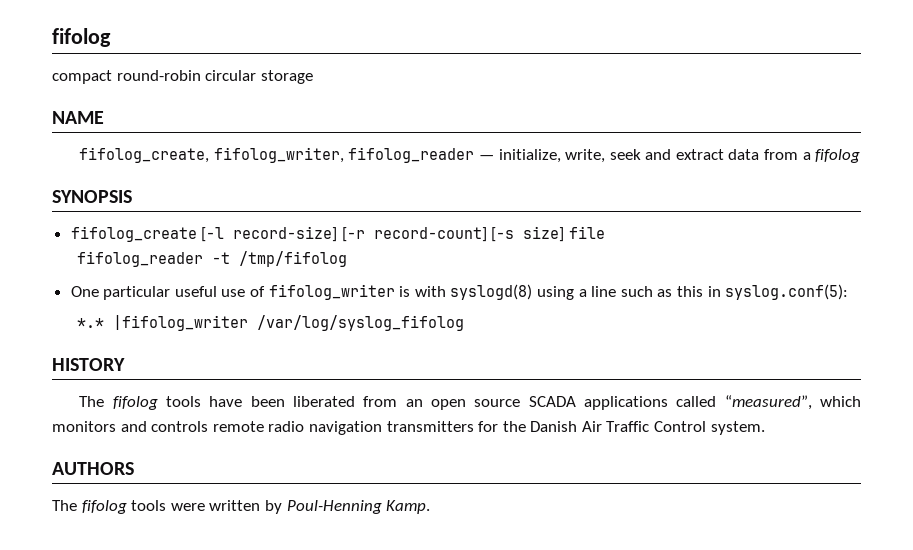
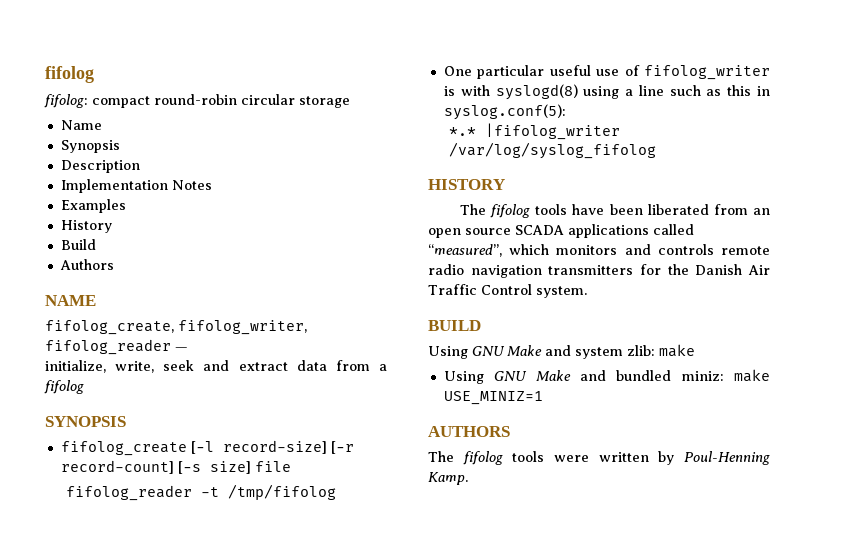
[52,28,111,47] fifolog // -> [45,66,94,83] [44,94,88,108] fifolog // fifolog:
(313, 77) none -> [60,120,102,130] [60,140,120,153] [60,160,140,173] [60,179,212,193] [60,199,126,213] [60,220,112,233] [60,239,96,250] [59,259,114,270] // Name // Synopsis // Description // Implementation Notes // Examples // History // Build // Authors
(494, 157) none -> (187, 349) //
(765, 428) none -> [428,320,481,331] [428,344,695,359] [443,369,770,384] [443,391,543,405] // BUILD // Using GNU Make and system zlib: make // Using GNU Make and bundled miniz: make USE_MINIZ=1

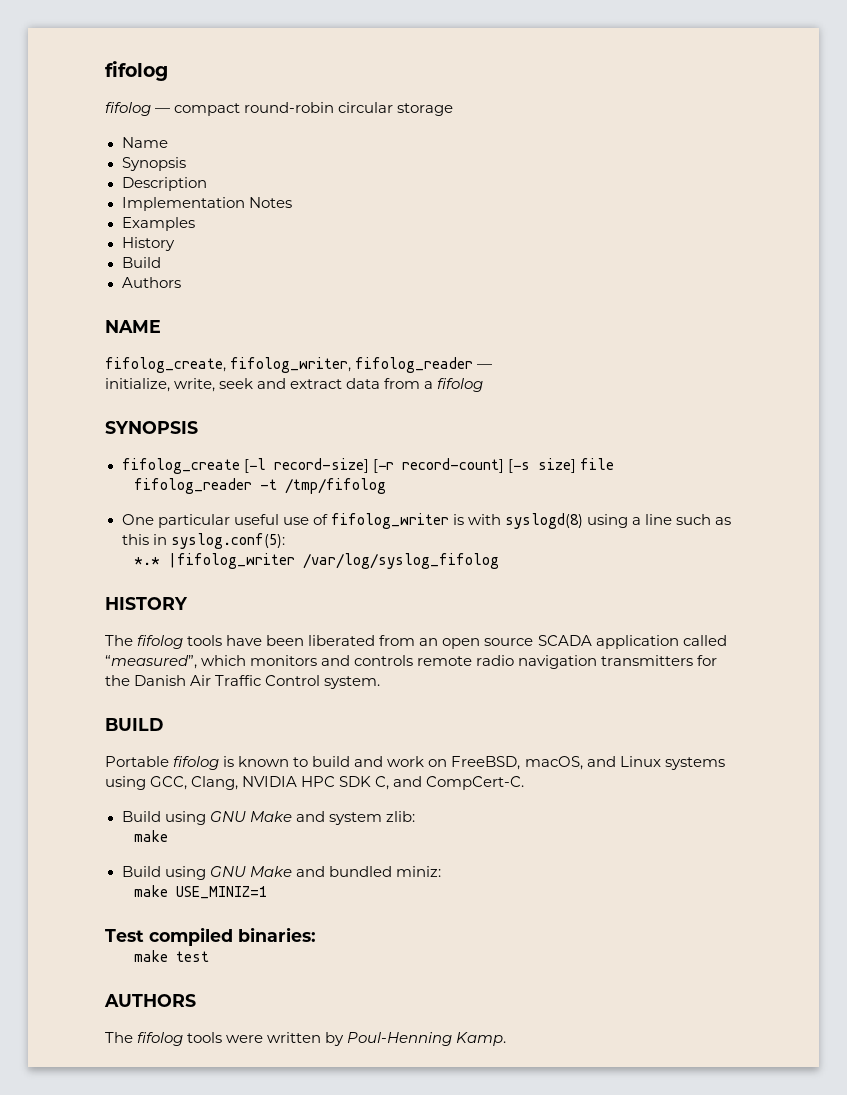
[45,66,94,83] [44,94,88,108] fifolog // fifolog: -> [105,61,168,81] [105,102,171,116] fifolog // fifolog —
[568,224,649,238] applications -> [595,635,679,649] application
[428,346,468,359] Using -> [105,756,725,770] [105,776,525,790] [121,811,206,825] Portable fifolog is known to build and work on FreeBSD, macOS, and Linux systems using GCC, Clang, NVIDIA HPC SDK C, and CompCert-C. // Build using
(655, 350) none -> (415, 816) //
[443,371,484,384] Using -> [121,866,206,880] Build using
(724, 376) none -> (441, 871) //
(543, 398) none -> [105,927,316,946] [134,950,210,962] // Test compiled binaries: // make test

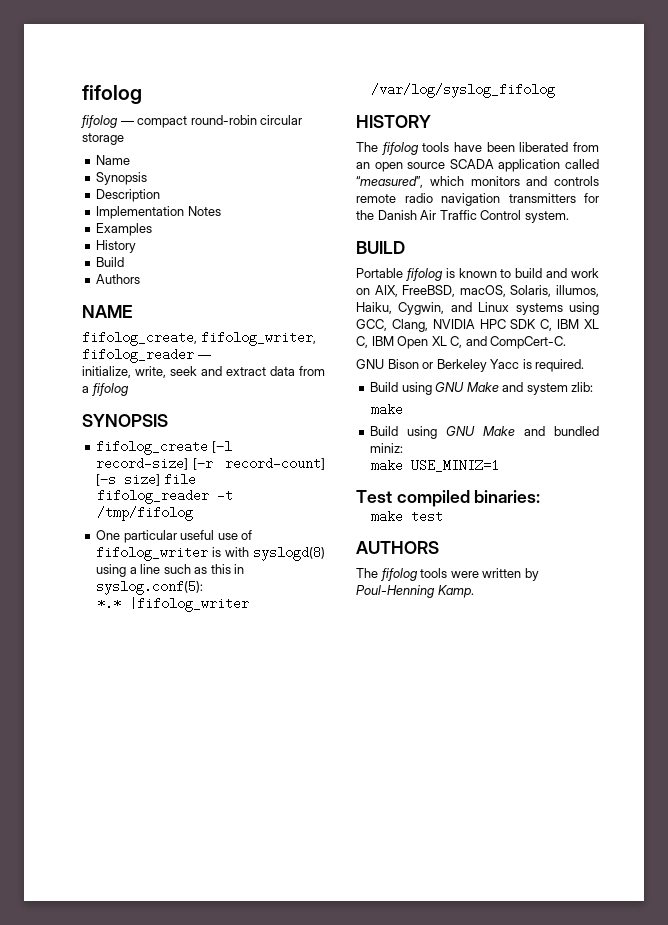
(448, 763) none -> [374,285,398,297] AIX,
(583, 763) none -> [510,285,599,297] [356,302,445,315] Solaris, illumos, Haiku, Cygwin,
[393,776,525,790] and CompCert-C. -> [557,319,599,329] [356,336,567,349] [356,359,585,372] IBM XL C, IBM Open XL C, and CompCert-C. // GNU Bison or Berkeley Yacc is required.

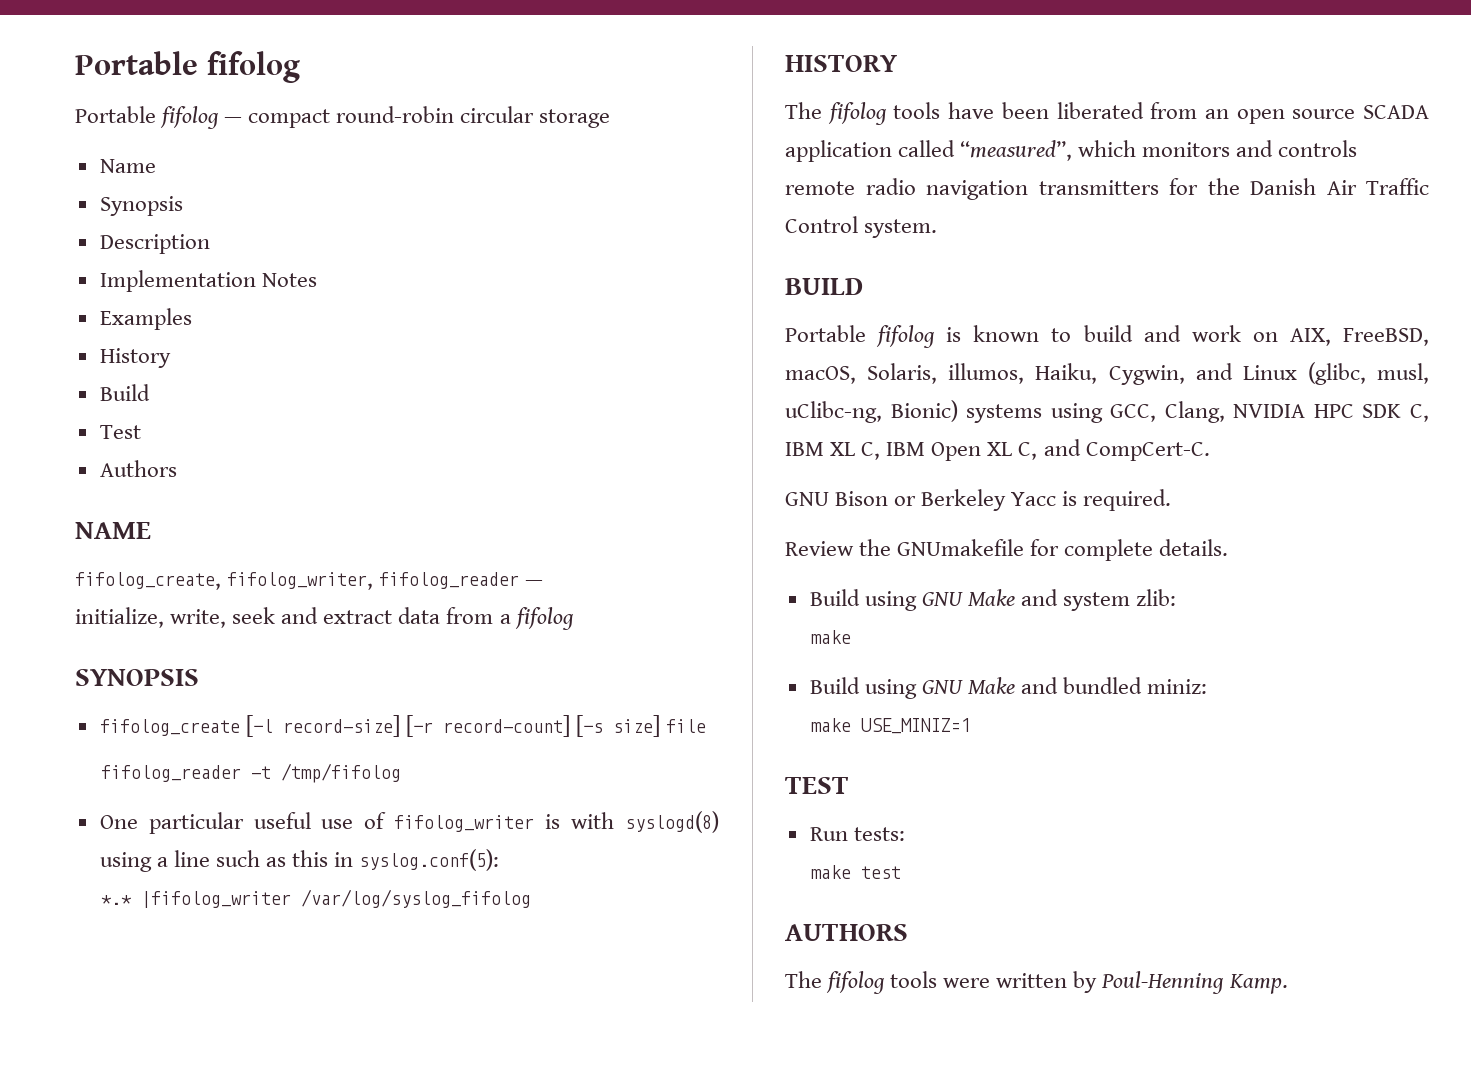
[82,85,142,104] fifolog // -> [75,51,300,83] [75,106,156,123] Portable fifolog // Portable
(125, 262) none -> [99,425,141,439] // Test
(510, 307) none -> [1307,362,1429,385] [785,400,958,423] (glibc, musl, uClibc-ng, Bionic)
(585, 365) none -> [785,539,1229,561] // Review the GNUmakefile for complete details.
[356,490,541,507] Test compiled binaries: -> [785,777,849,794] [809,827,905,841] TEST // Run tests:

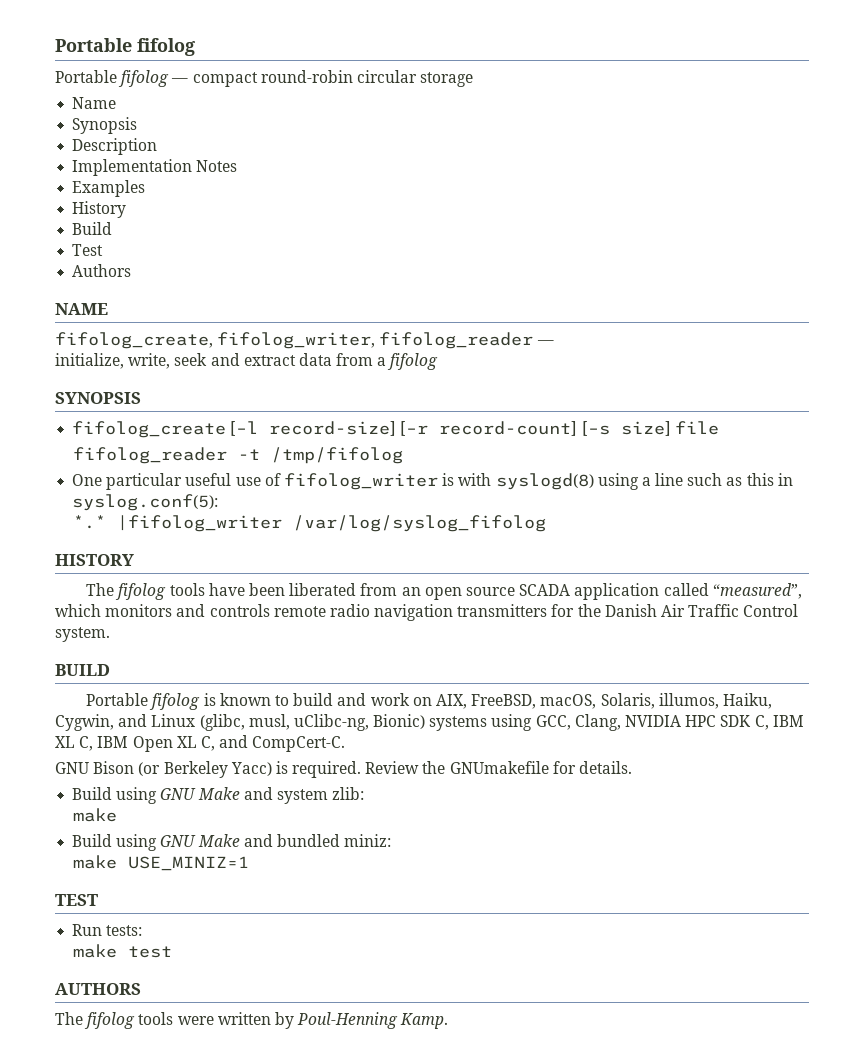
[894,489,1057,511] or Berkeley Yacc -> [138,761,272,778] (or Berkeley Yacc)
(1172, 500) // -> (362, 769) none
[1064,539,1154,561] complete -> (576, 767) none

